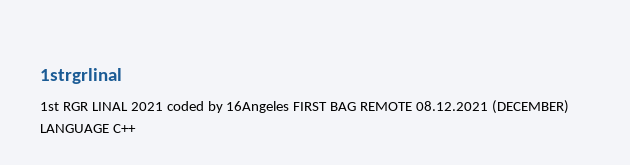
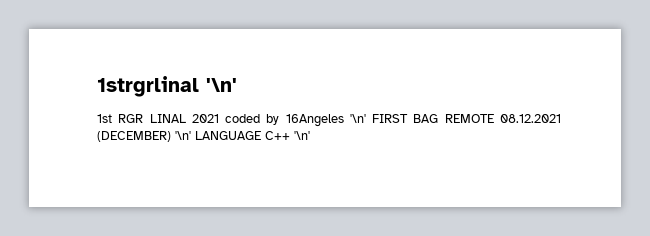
(122, 76) none -> [206,78,237,92] '\n'
(290, 107) none -> [349,114,366,123] '\n'
(570, 107) none -> [175,131,191,140] '\n'
(136, 128) none -> [294,131,310,140] '\n'

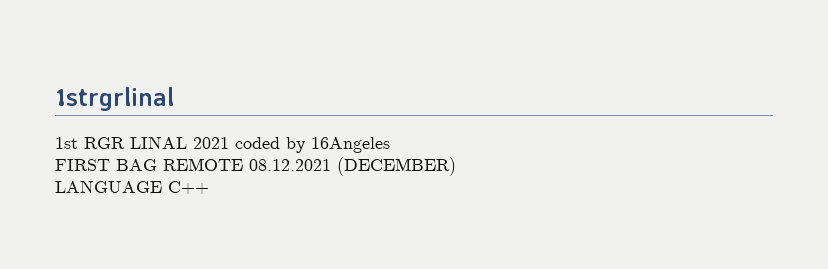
[206,78,237,92] '\n' -> (174, 99) none
[349,114,366,123] '\n' -> (390, 145) //
[175,131,191,140] '\n' -> (456, 166) //
[294,131,310,140] '\n' -> (209, 187) none

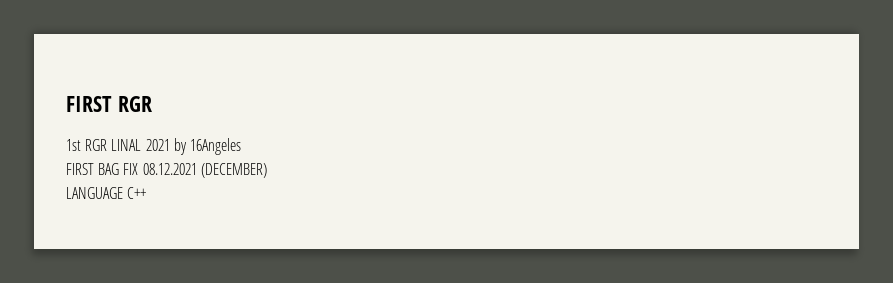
[55,87,174,111] 1strgrlinal -> [66,96,152,112] FIRST RGR
[235,137,280,149] coded -> (170, 145) none
[163,158,243,171] REMOTE -> [123,163,139,175] FIX

